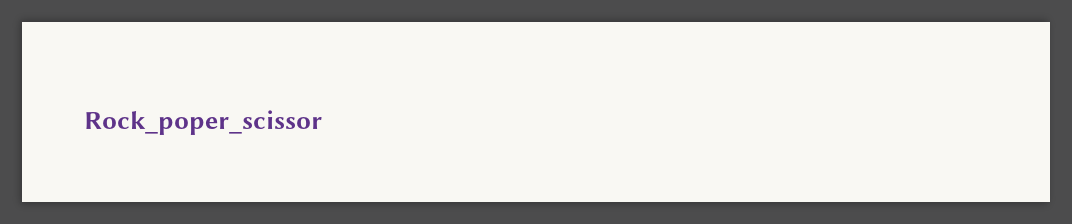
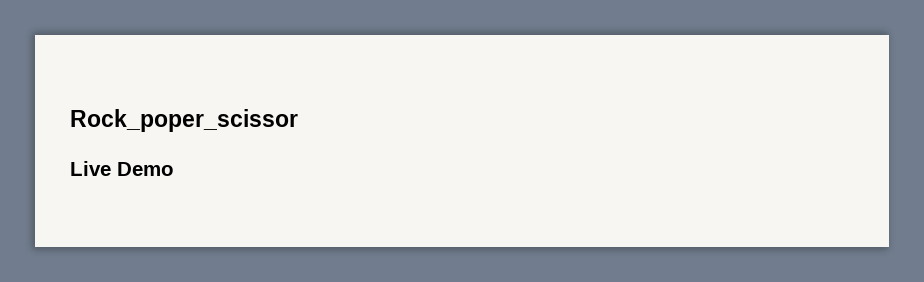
(322, 122) none -> [70,161,174,176] // Live Demo

